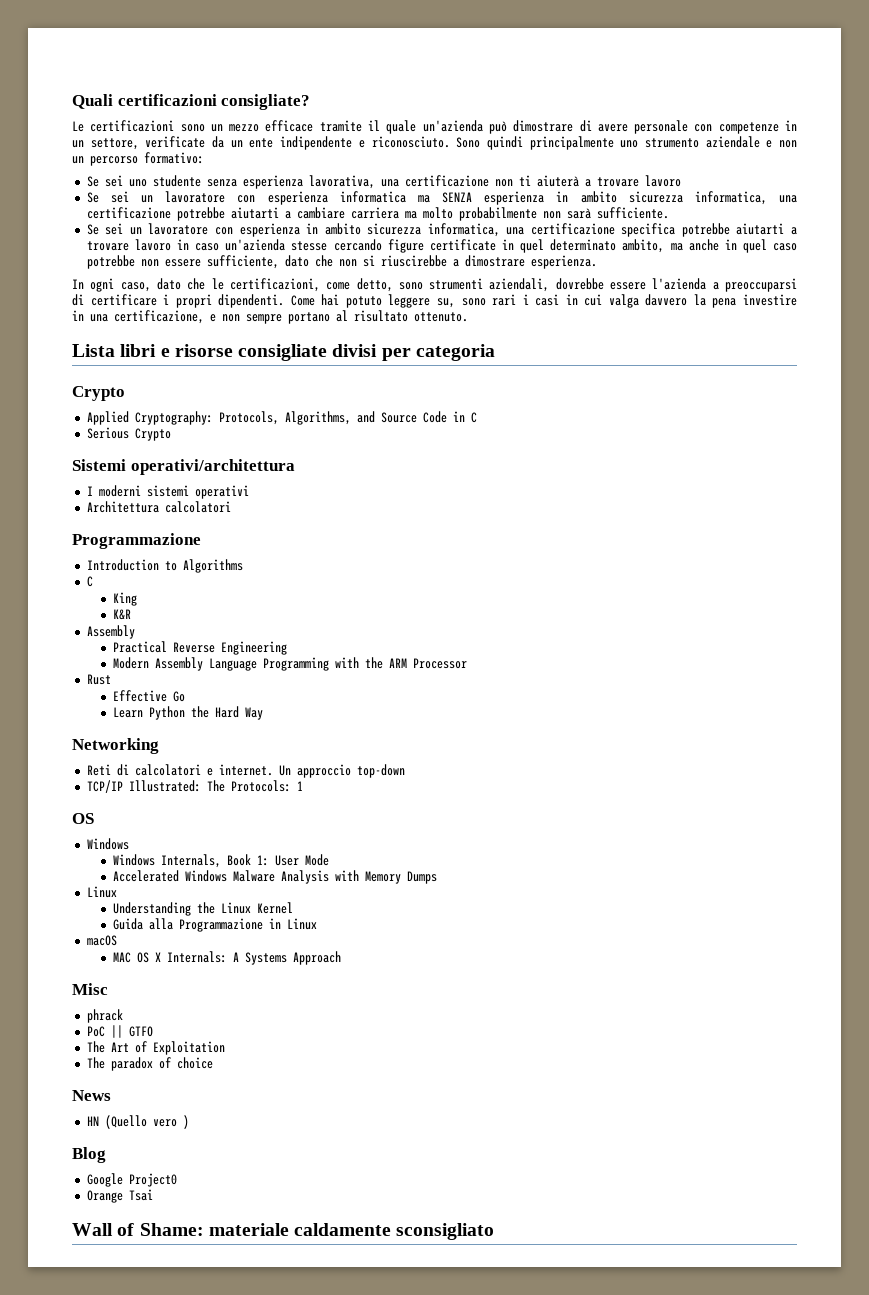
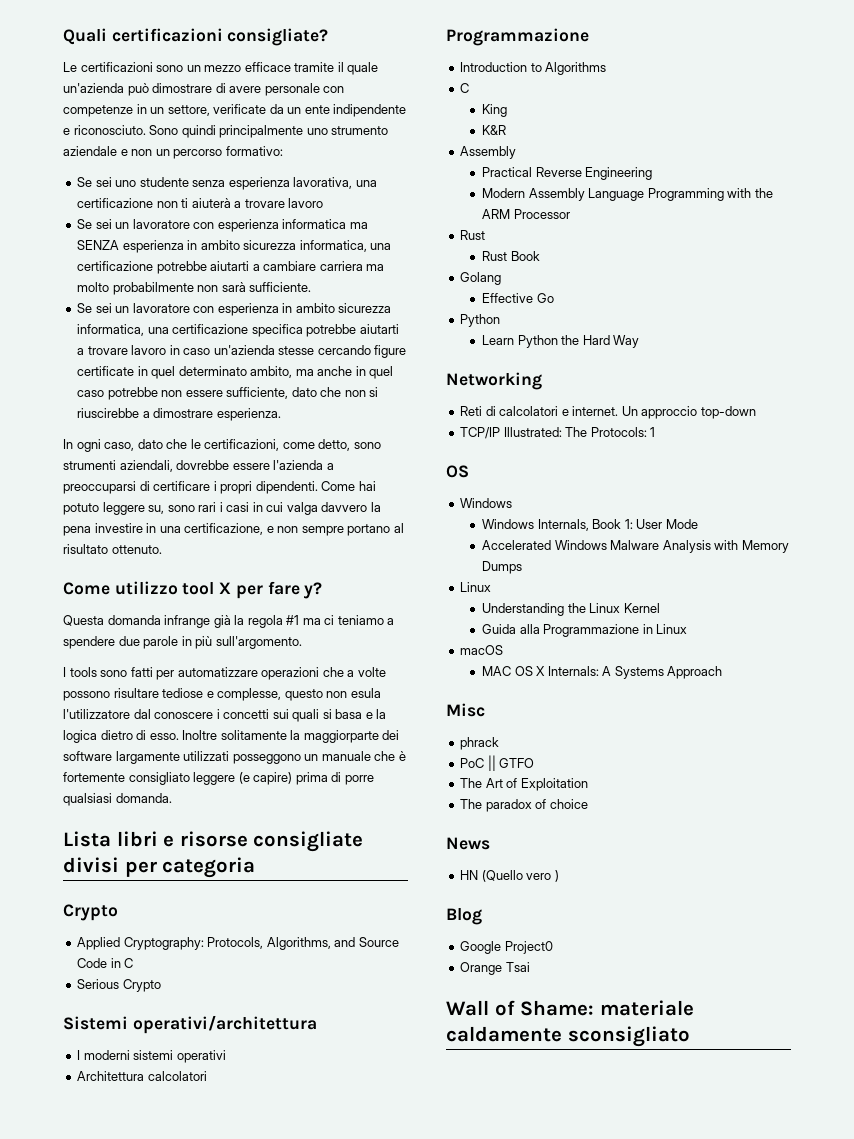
(468, 317) none -> [63,581,323,599] [63,615,395,628] [63,636,302,649] [63,667,386,680] [63,688,381,701] [63,709,387,722] [63,730,400,743] [63,751,406,764] [63,772,374,785] [63,793,172,806] // Come utilizzo tool X per fare y? // Questa domanda infrange già la regola #1 ma ci teniamo a spendere due parole in più sull'argomento. // I tools sono fatti per automatizzare operazioni che a volte possono risultare tediose e complesse, questo non esula l'utilizzatore dal conoscere i concetti sui quali si basa e la logica dietro di esso. Inoltre solitamente la maggiorparte dei software largamente utilizzati posseggono un manuale che è fortemente consigliato leggere (e capire) prima di porre qualsiasi domanda.
(111, 679) none -> [482,251,540,261] [460,272,502,285] // Rust Book // Golang
(186, 696) none -> [460,314,501,327] // Python

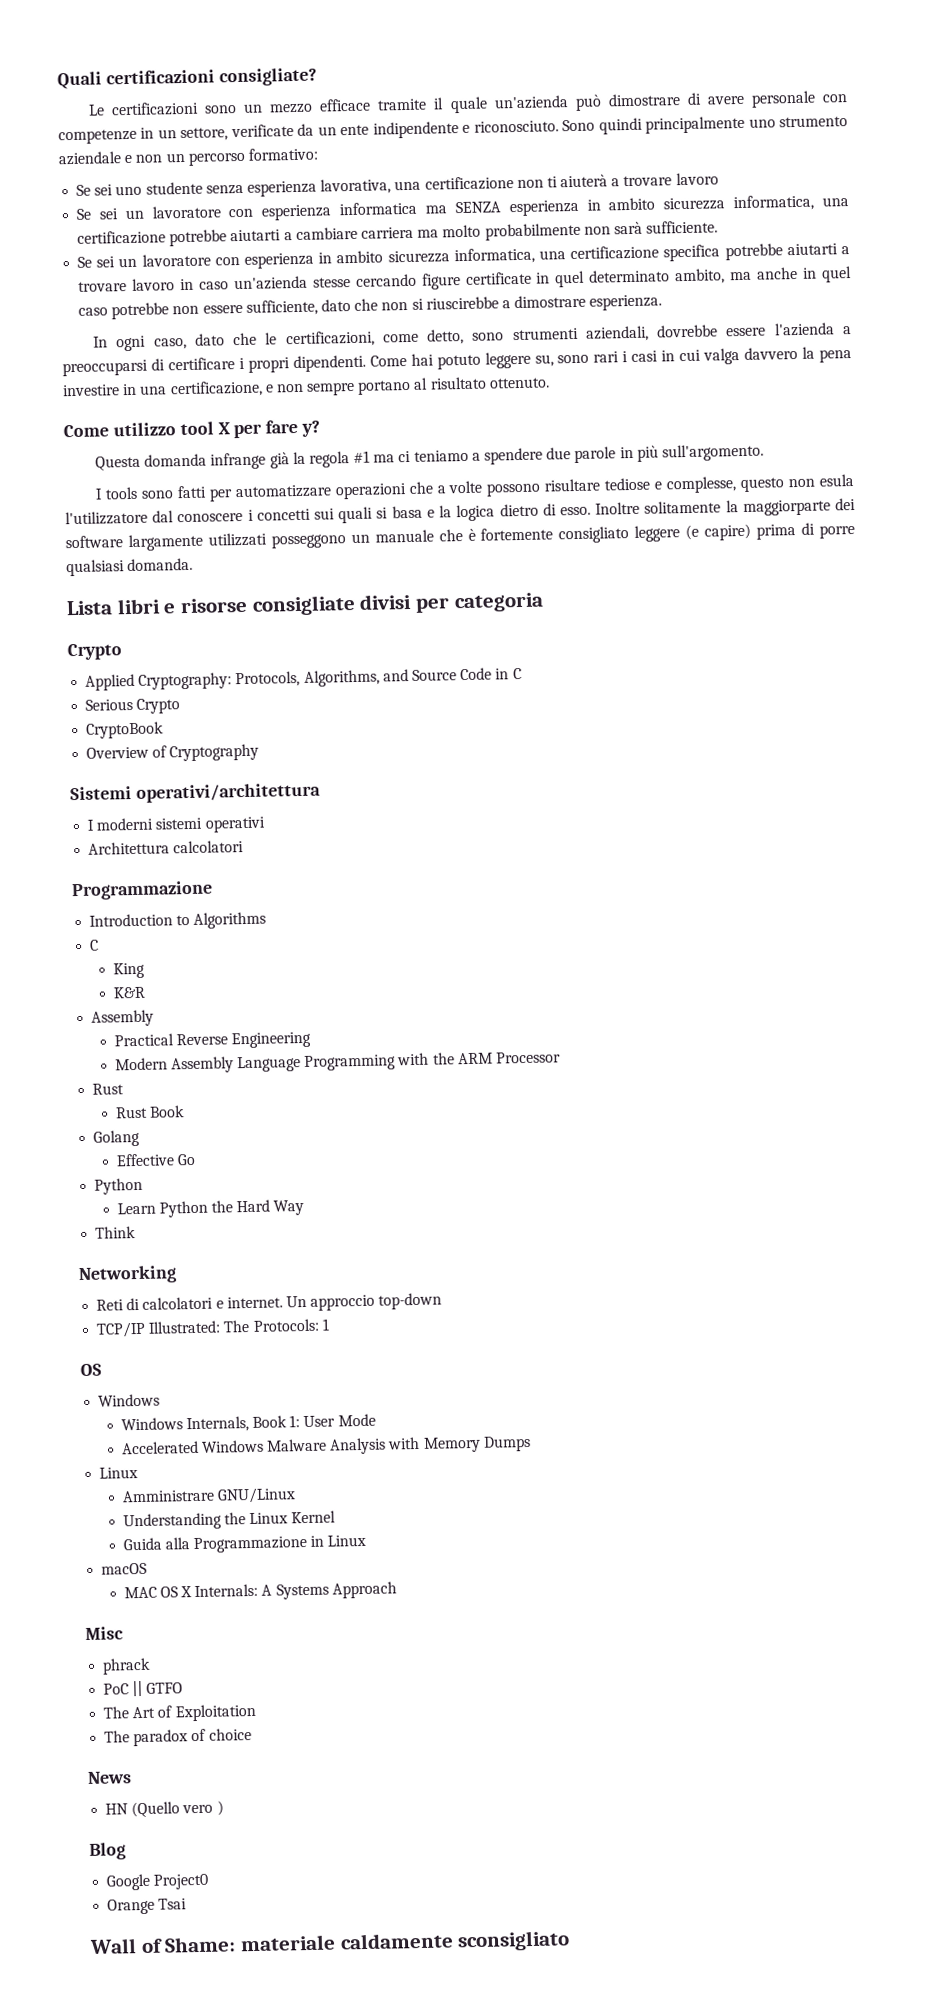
(161, 985) none -> [86,721,165,739] [86,743,260,762] // CryptoBook // Overview of Cryptography
(640, 341) none -> [95,1226,137,1239] // Think
(492, 587) none -> [121,1487,296,1504] // Amministrare GNU/Linux

